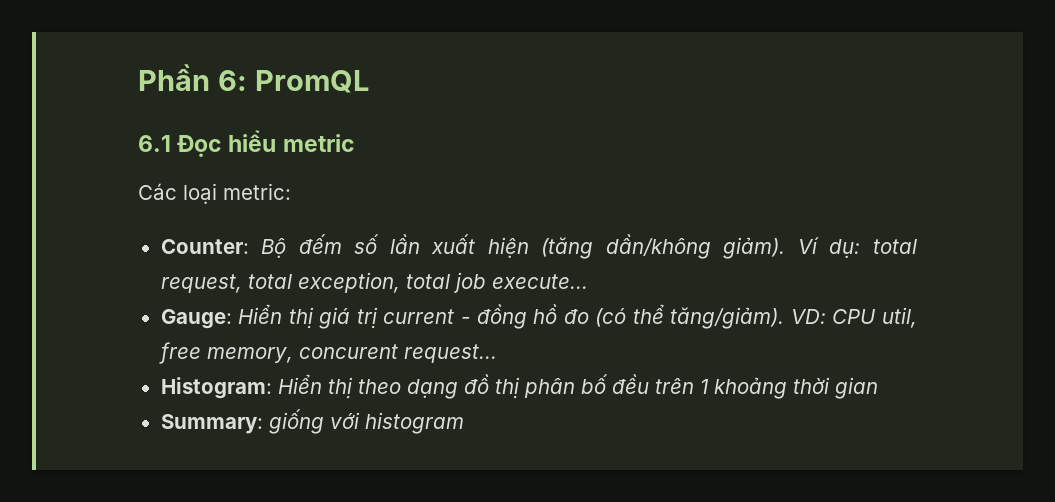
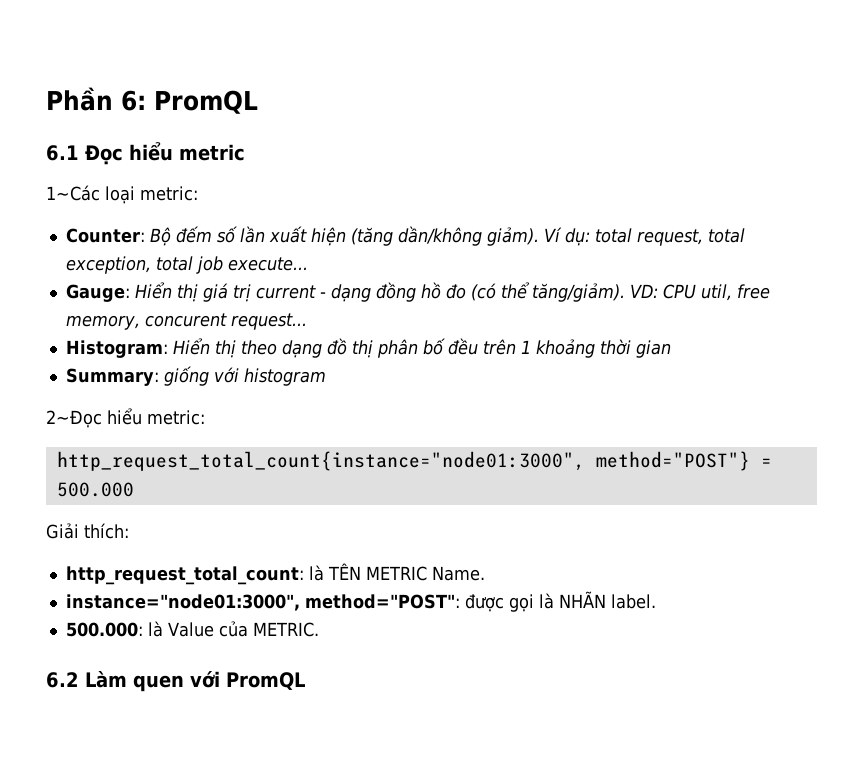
[138,183,177,200] Các -> [46,185,100,201] 1~Các
(470, 320) none -> [330,284,371,302] dạng
(464, 423) none -> [46,408,205,428] [56,451,772,471] [56,482,134,497] [46,523,129,539] [65,563,485,585] [65,591,656,612] [65,621,319,637] [46,671,305,692] // 2~Đọc hiểu metric: // http_request_total_count{instance="node01:3000", method="POST"} = 500.000 // Giải thích: // http_request_total_count: là TÊN METRIC Name. // instance="node01:3000", method="POST": được gọi là NHÃN label. // 500.000: là Value của METRIC. // 6.2 Làm quen với PromQL

